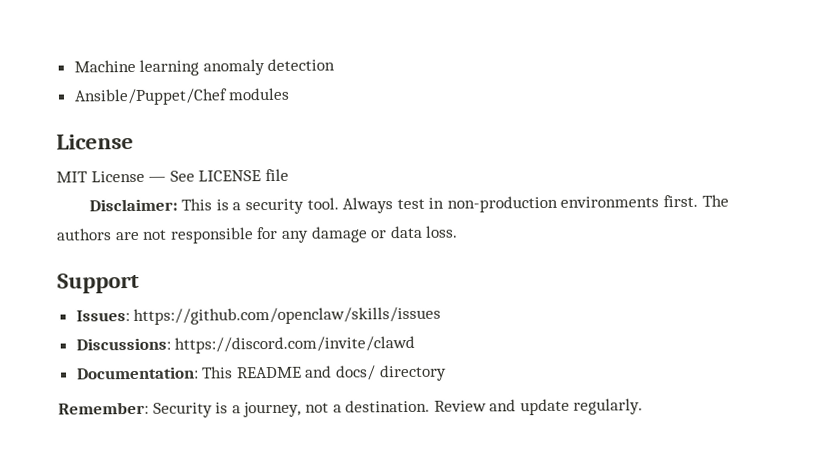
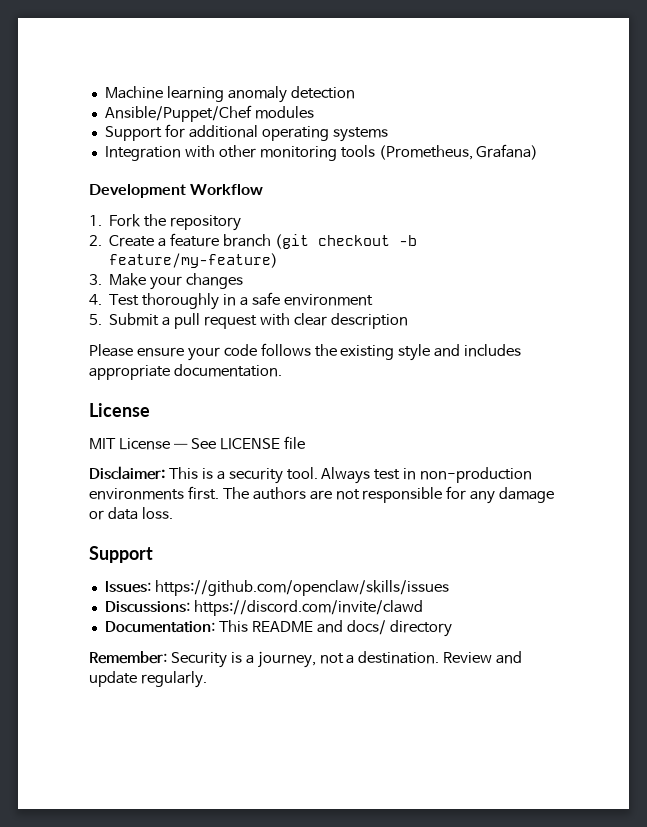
(291, 94) none -> [104,124,388,142] [104,144,539,161] [89,184,264,198] [89,214,242,231] [89,233,417,249] [109,253,279,268] [89,273,244,290] [89,292,373,310] [89,313,408,329] [89,343,522,361] [89,364,282,380] // Support for additional operating systems // Integration with other monitoring tools (Prometheus, Grafana) // Development Workflow // 1. Fork the repository // 2. Create a feature branch (git checkout -b feature/my-feature) // 3. Make your changes // 4. Test thoroughly in a safe environment // 5. Submit a pull request with clear description // Please ensure your code follows the existing style and includes appropriate documentation.

